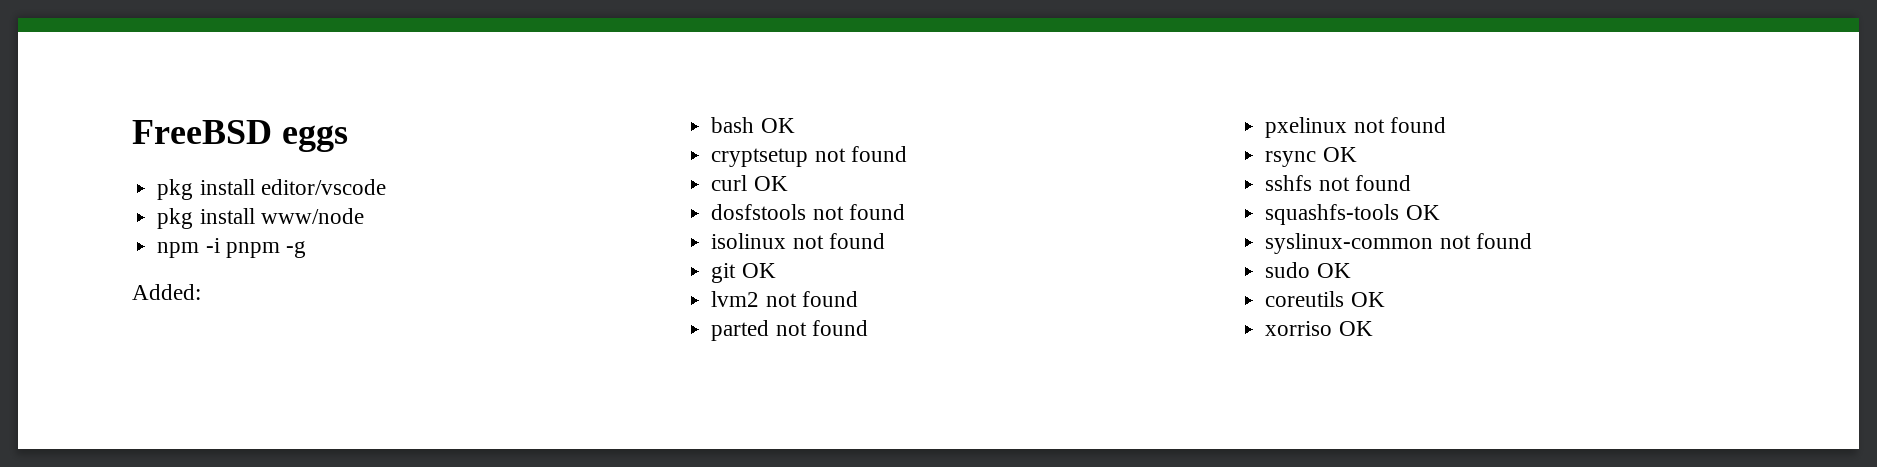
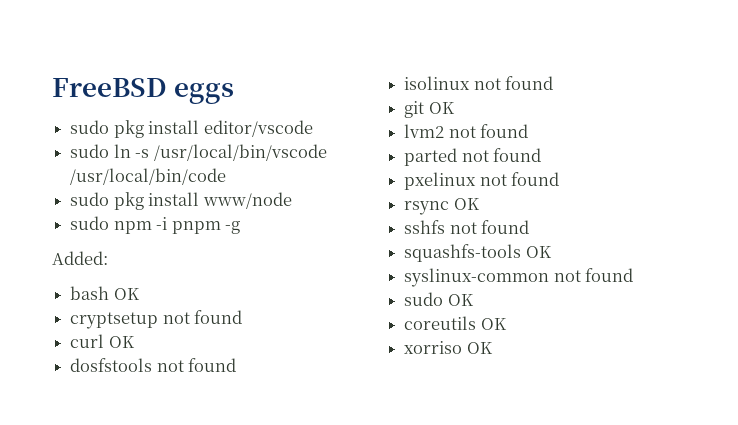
(348, 138) none -> [70,120,110,134] sudo
(386, 187) none -> [70,144,327,161] [70,168,227,185] [70,192,110,206] sudo ln -s /usr/local/bin/vscode /usr/local/bin/code // sudo
(364, 216) none -> [70,216,110,230] sudo

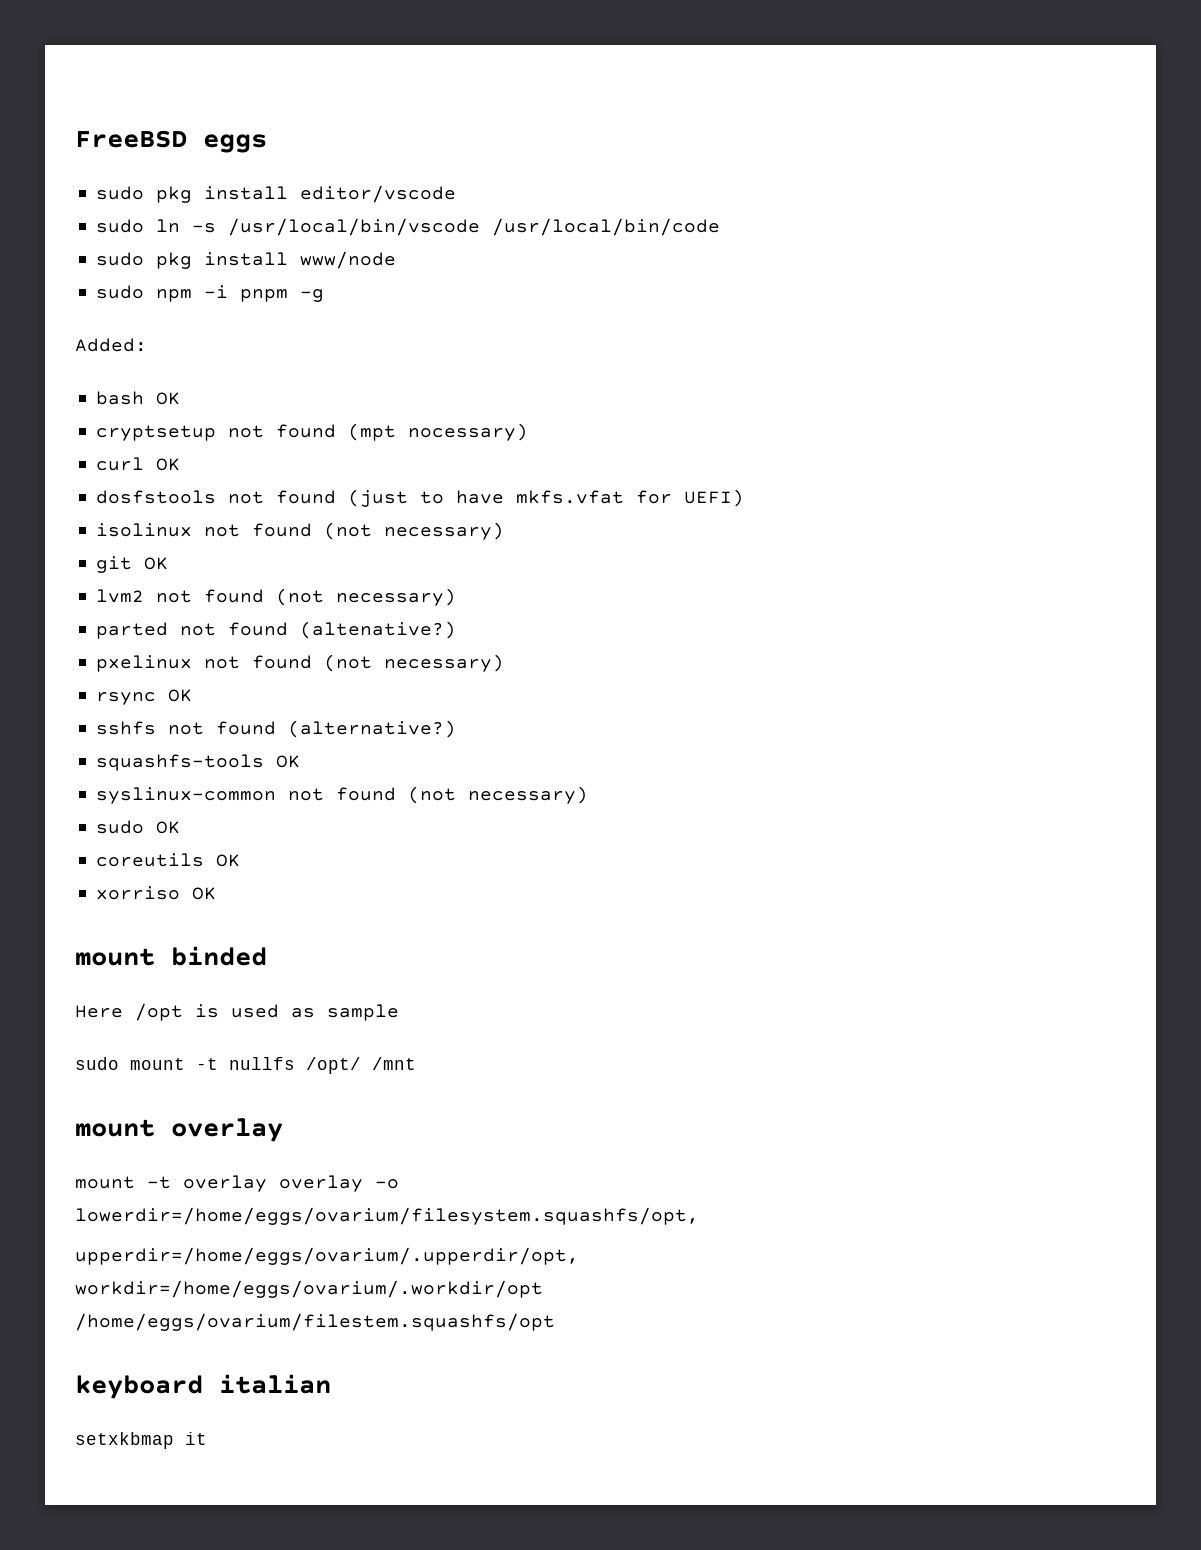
(243, 317) none -> [348,423,529,441] (mpt nocessary)
(237, 365) none -> [348,489,745,507] (just to have mkfs.vfat for UEFI)
(554, 83) none -> [324,522,505,540] (not necessary)
(529, 131) none -> [276,588,457,606] (not necessary)
(542, 155) none -> [300,621,457,639] (altenative?)
(560, 179) none -> [324,654,505,672] (not necessary)
(530, 227) none -> [288,720,457,738] (alternative?)
(634, 275) none -> [408,786,589,804] (not necessary)
(493, 348) none -> [75,946,267,966] [75,1003,399,1021] [75,1057,416,1074] [75,1118,283,1142] [75,1175,399,1192] [75,1207,699,1225] [75,1247,579,1265] [75,1280,543,1298] [75,1313,555,1331] [75,1374,331,1399] [75,1432,207,1449] // mount binded // Here /opt is used as sample // sudo mount -t nullfs /opt/ /mnt // mount overlay // mount -t overlay overlay -o // lowerdir=/home/eggs/ovarium/filesystem.squashfs/opt, // upperdir=/home/eggs/ovarium/.upperdir/opt, // workdir=/home/eggs/ovarium/.workdir/opt // /home/eggs/ovarium/filestem.squashfs/opt // keyboard italian // setxkbmap it

